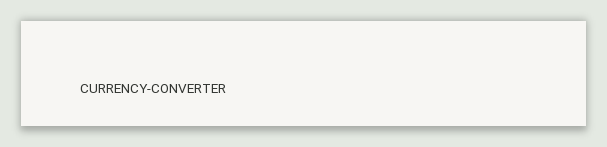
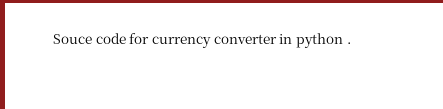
[80,84,226,93] CURRENCY-CONVERTER -> [53,33,351,48] Souce code for currency converter in python .

